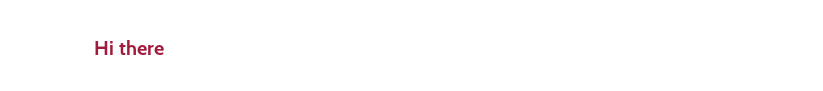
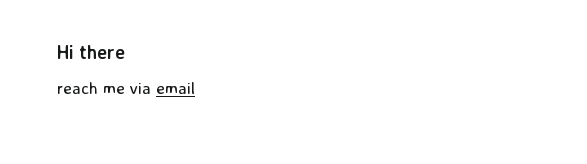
(165, 47) none -> [57,82,195,94] // reach me via email

